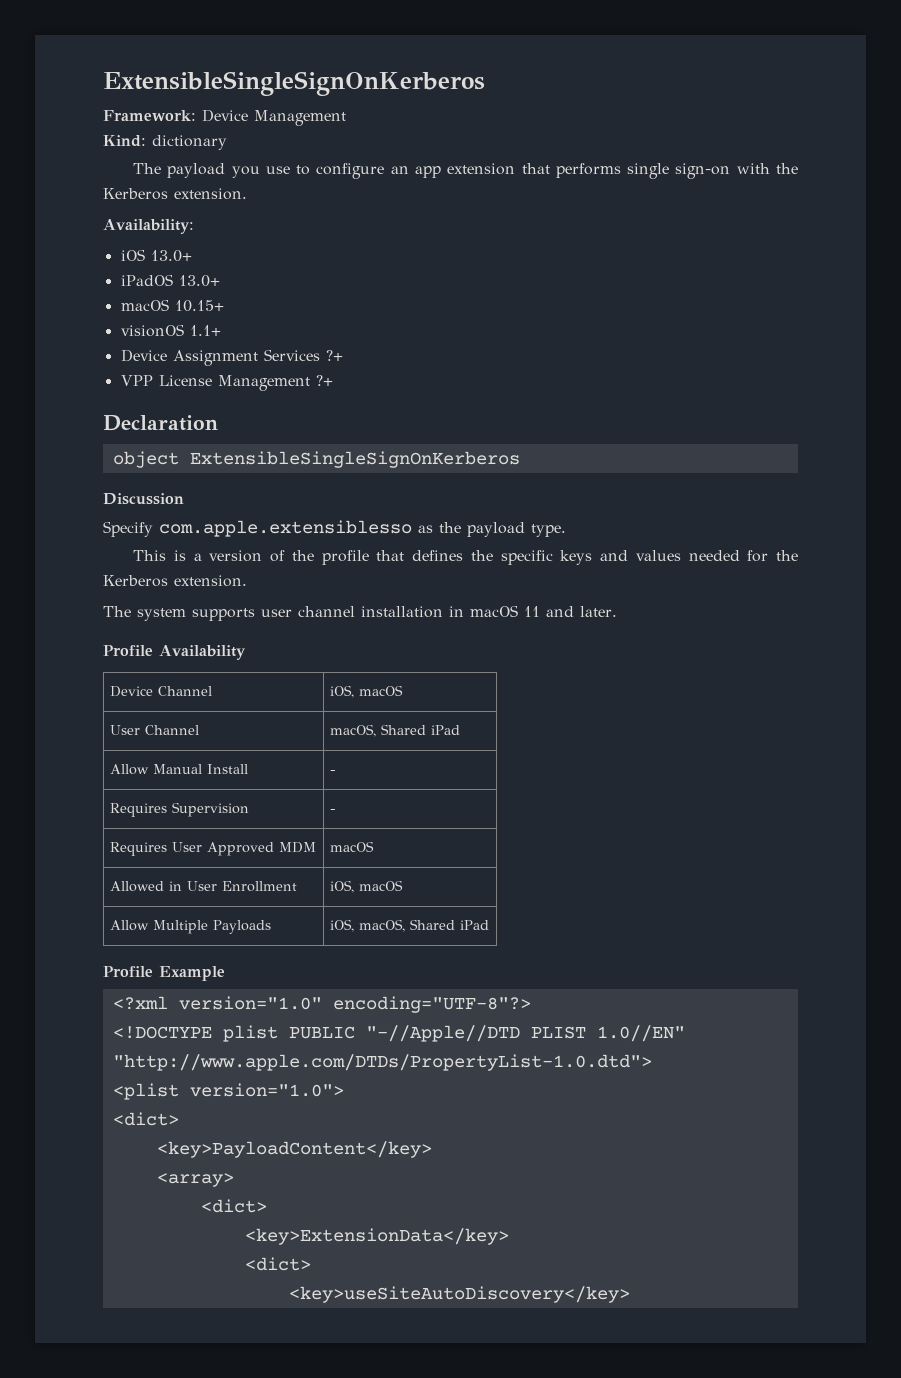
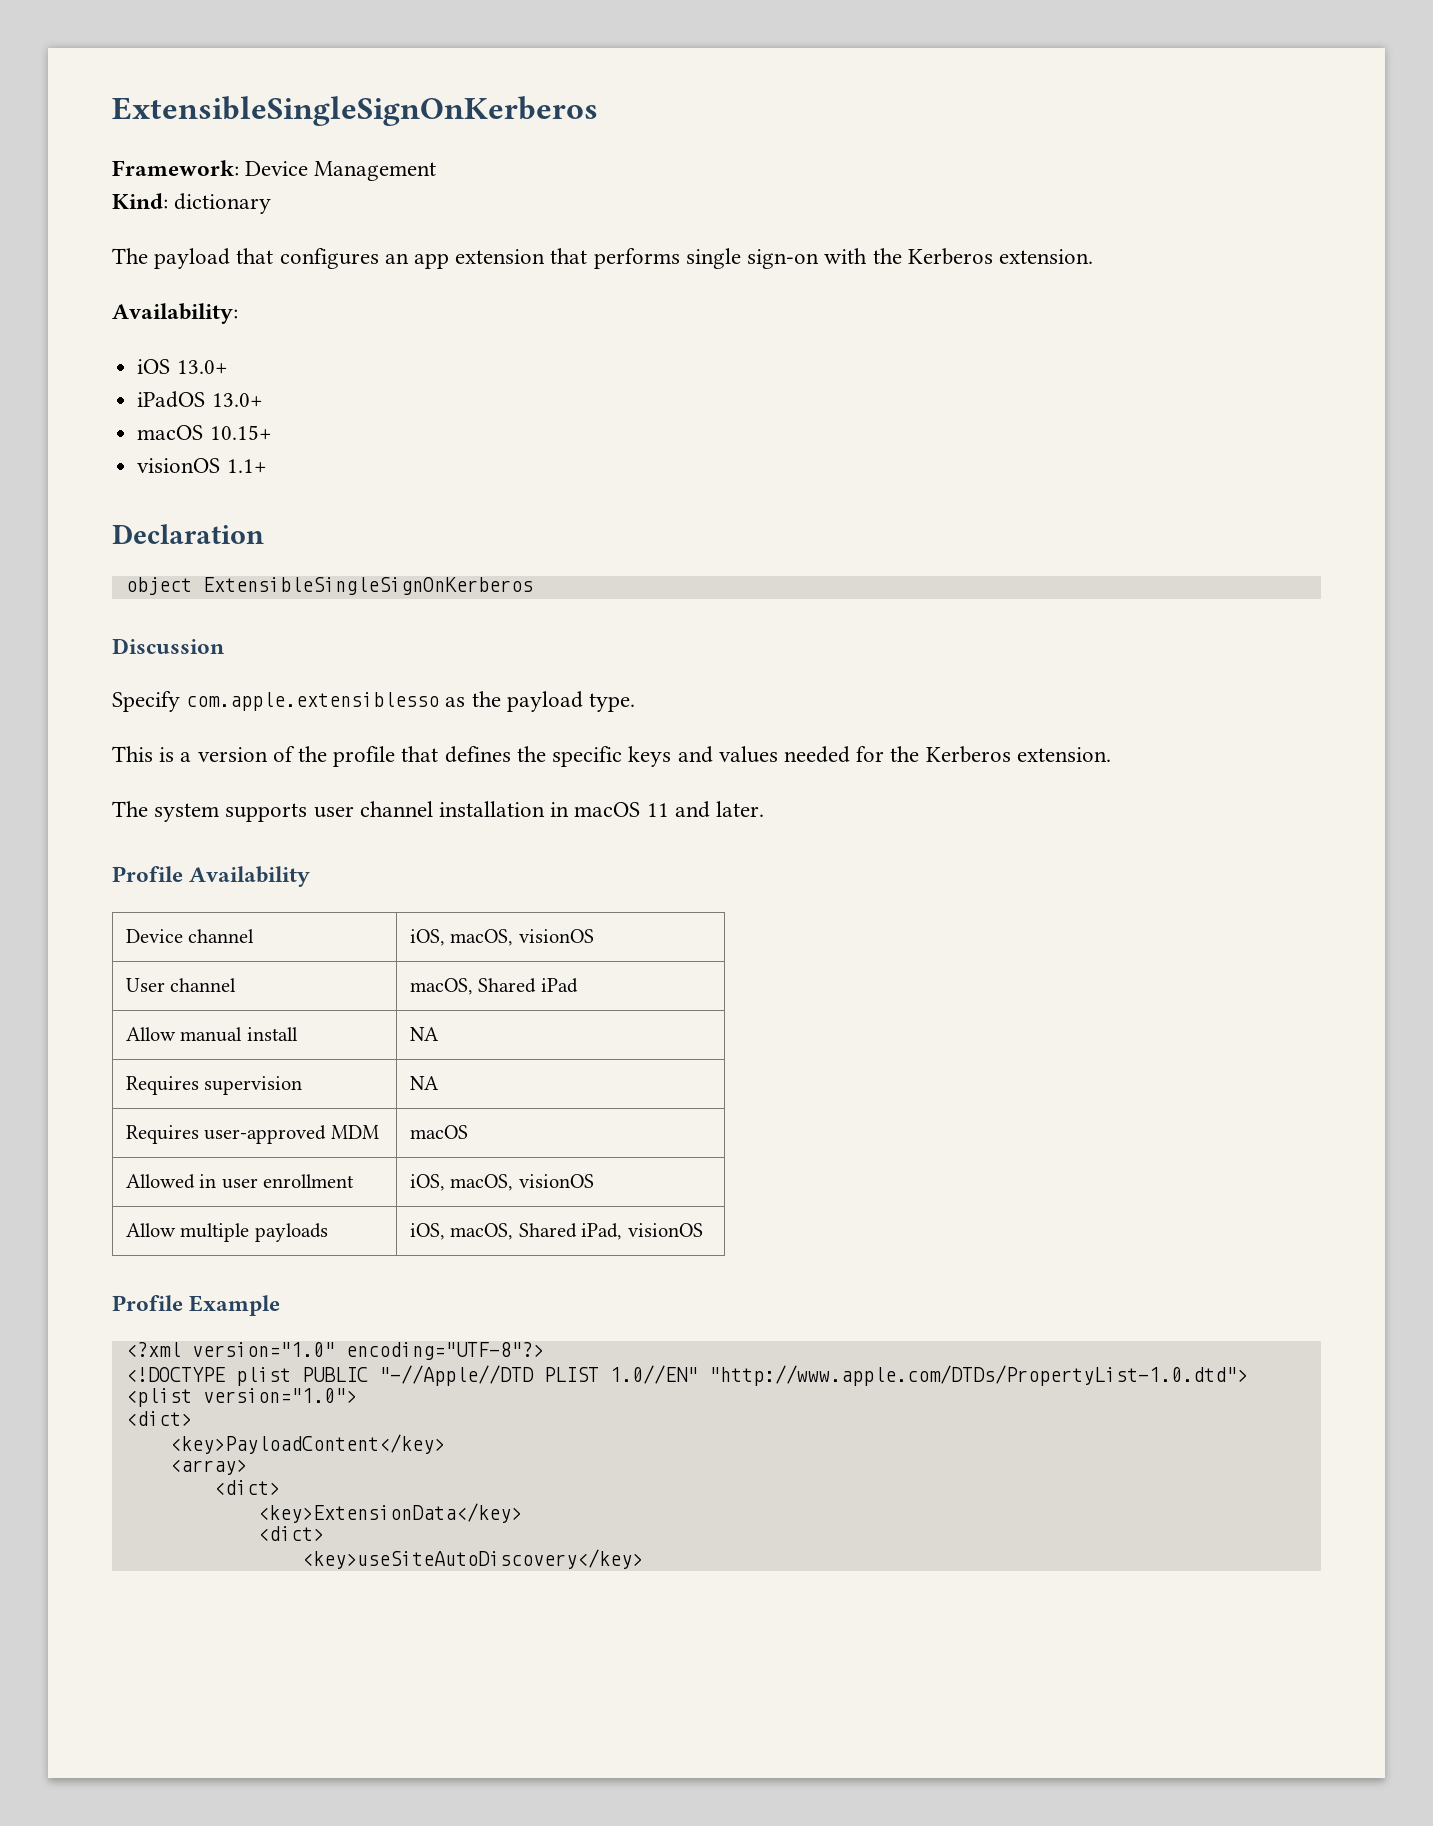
[231,163,385,179] you use to configure -> [236,248,379,269] that configures
[120,349,343,366] [120,375,333,391] // Device Assignment Services ?+ // VPP License Management ?+ -> (267, 466) none
[157,686,212,696] [329,685,403,698] [109,725,199,735] Channel | iOS, macOS // User Channel -> [188,929,255,943] [409,929,594,946] [125,978,237,992] channel | iOS, macOS, visionOS // User channel
[152,764,248,774] [329,770,336,774] [109,802,249,817] [329,809,336,813] [109,842,274,856] Manual Install | - // Requires Supervision | - // Requires User Approved -> [180,1027,298,1042] [409,1027,439,1041] [125,1076,303,1095] [409,1076,439,1090] [125,1125,327,1144] manual install | NA // Requires supervision | NA // Requires user-approved
[186,881,297,892] [329,880,403,893] [109,920,271,934] User Enrollment | iOS, macOS // Allow Multiple Payloads -> [221,1174,355,1189] [409,1174,594,1191] [125,1223,328,1242] user enrollment | iOS, macOS, visionOS // Allow multiple payloads
[459,920,489,930] iPad -> [581,1223,703,1240] iPad, visionOS

